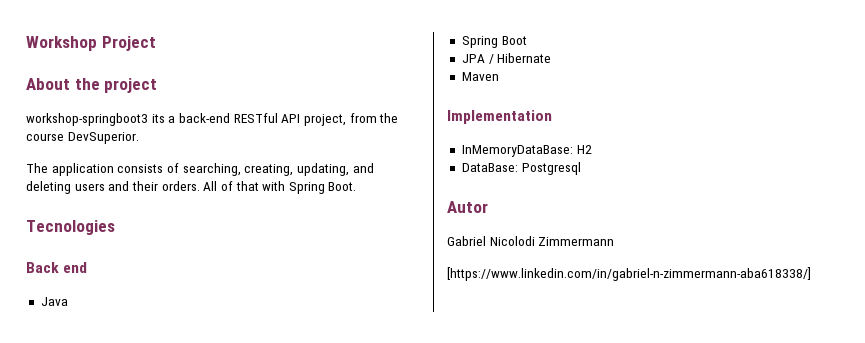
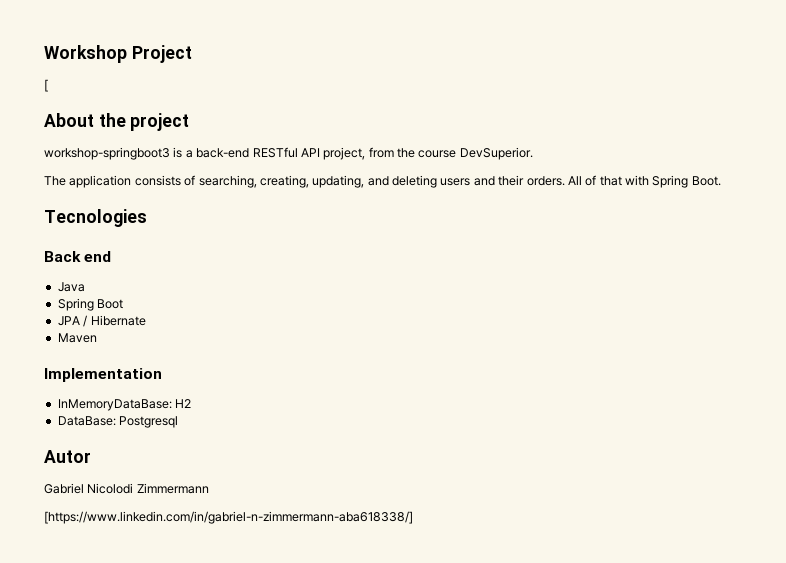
(156, 43) none -> [44,79,48,92] // [
[151,114,165,123] its -> [173,147,183,158] is

